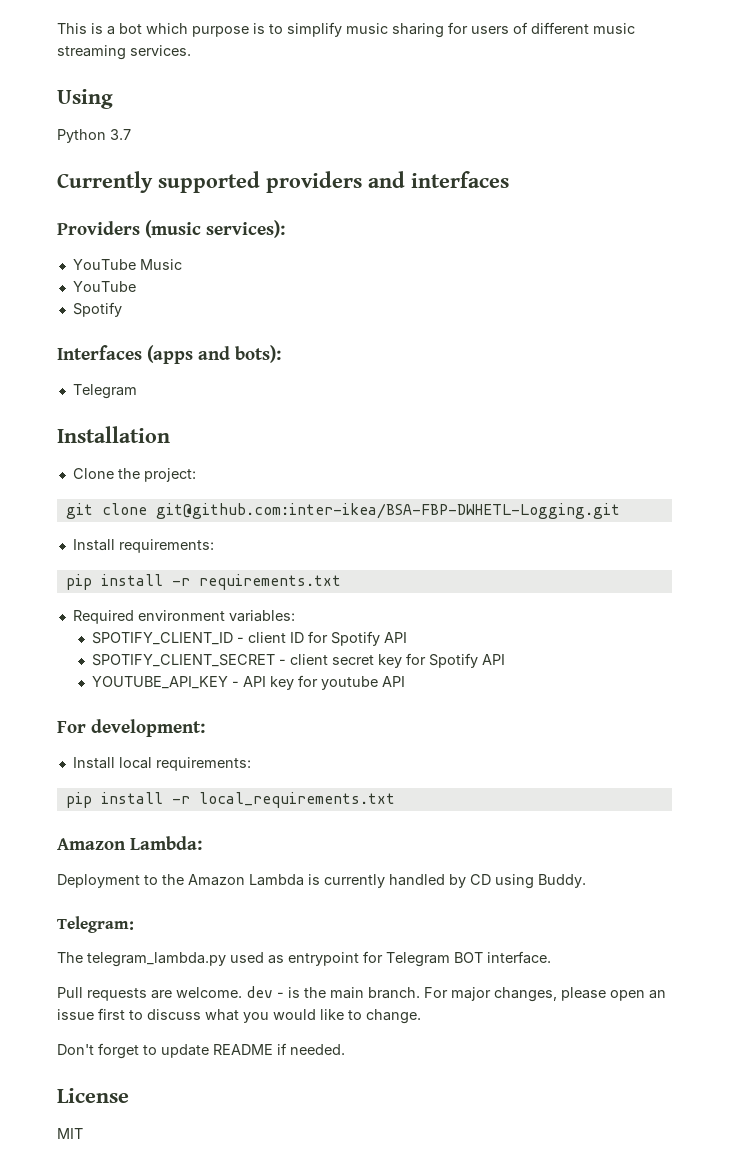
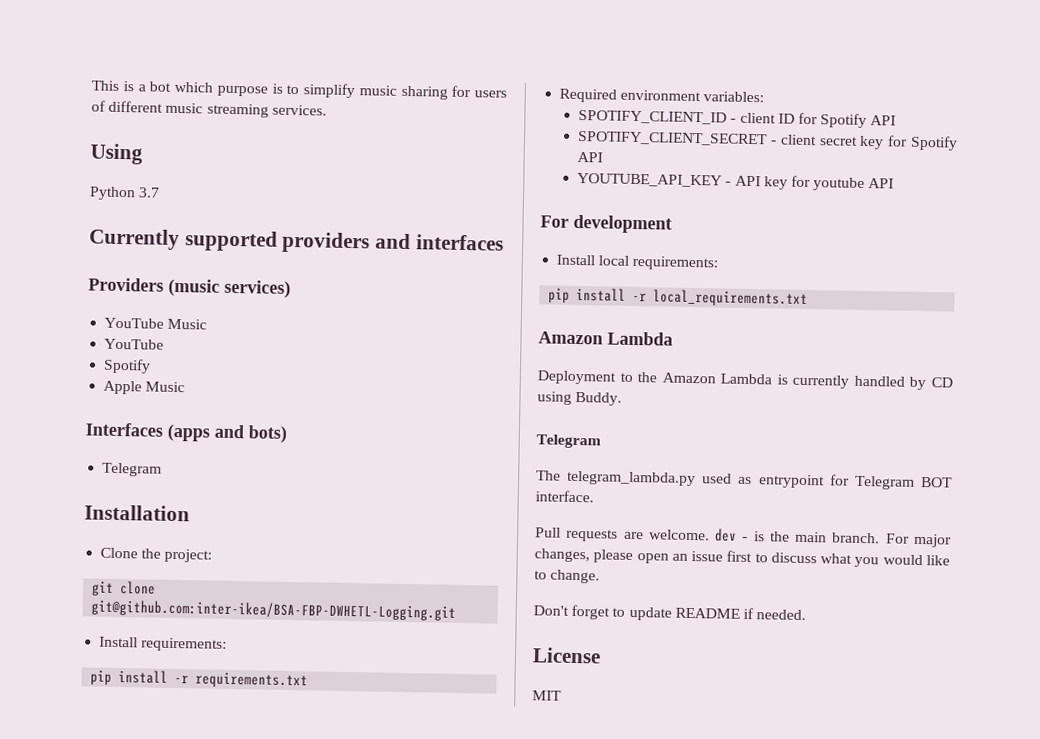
[206,220,286,238] services): -> [224,279,291,298] services)
(122, 309) none -> [103,380,186,395] // Apple Music
[235,345,282,363] bots): -> [248,425,287,443] bots)
[91,719,206,737] development: -> [573,214,672,234] development
[130,836,203,850] Lambda: -> [607,331,673,346] Lambda
[57,916,134,933] Telegram: -> [536,434,601,449] Telegram

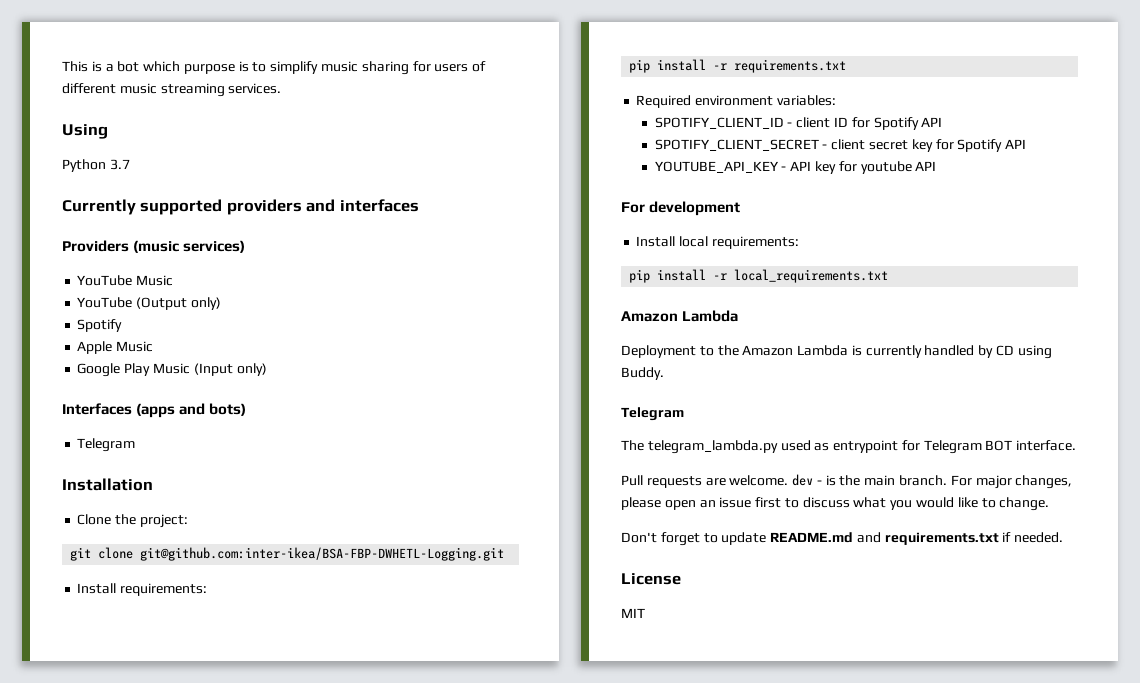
(165, 344) none -> [136,297,221,310] (Output only)
(186, 387) none -> [77,363,267,377] // Google Play Music (Input only)
[674,607,740,619] README -> [770,532,999,545] README.md and requirements.txt

